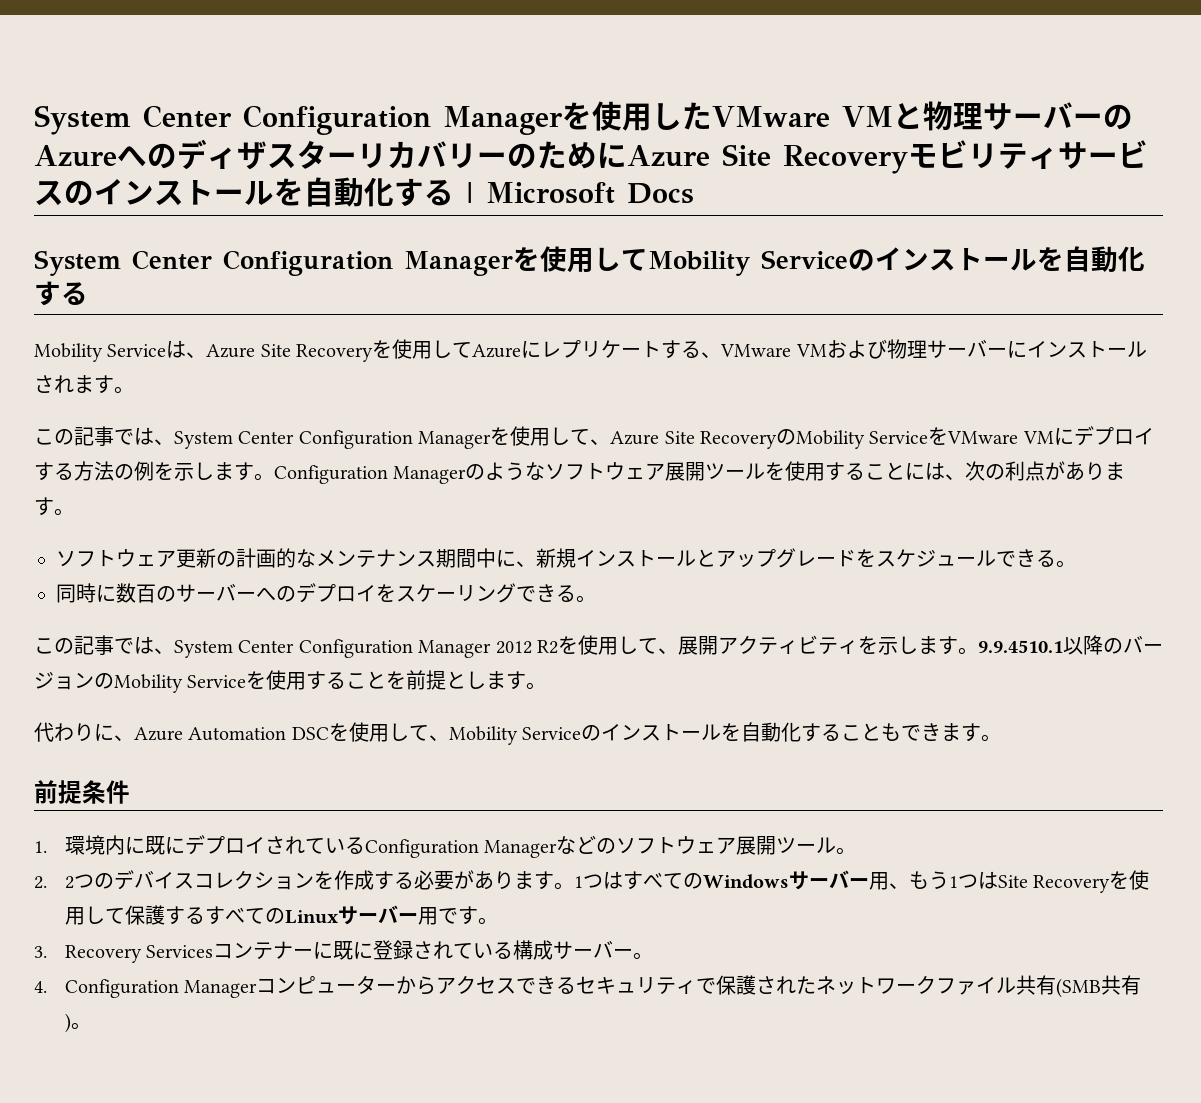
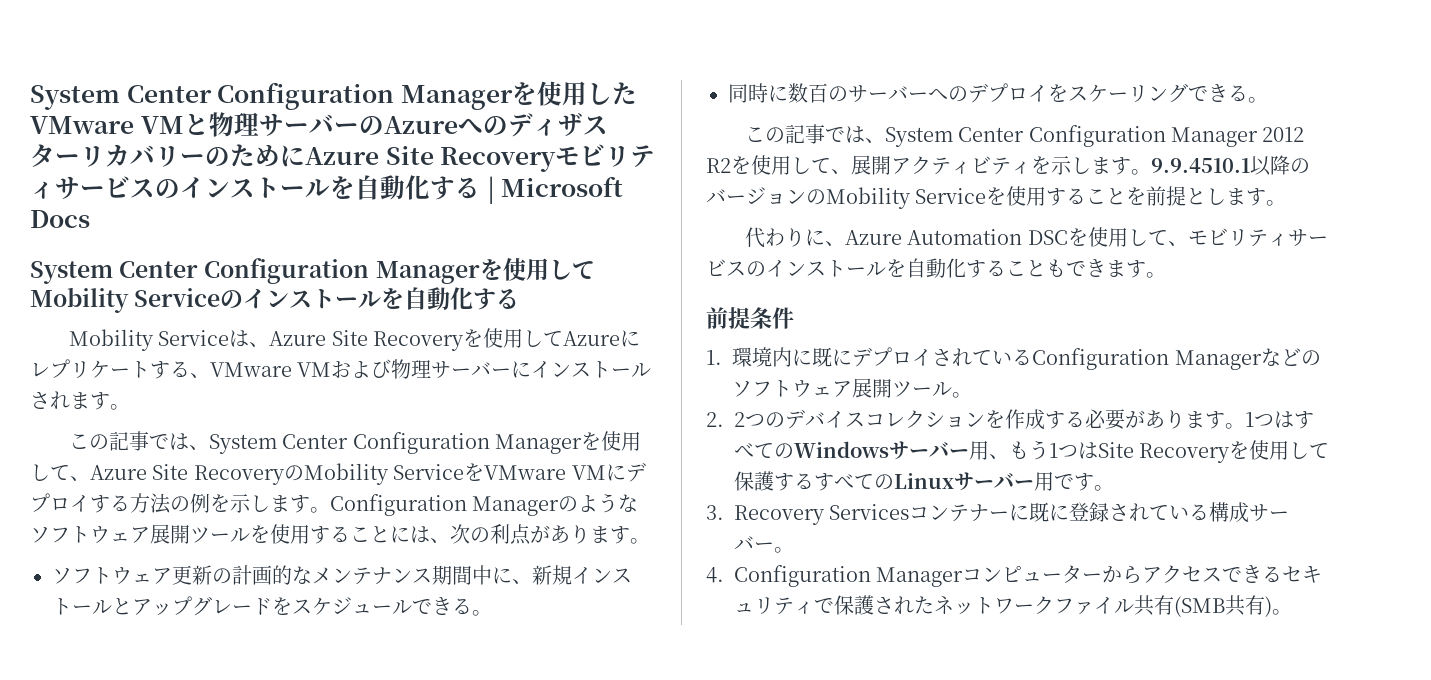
[448,726,582,745] Mobility Service -> [1187,228,1328,247] [706,259,746,276] モビリティサービス

